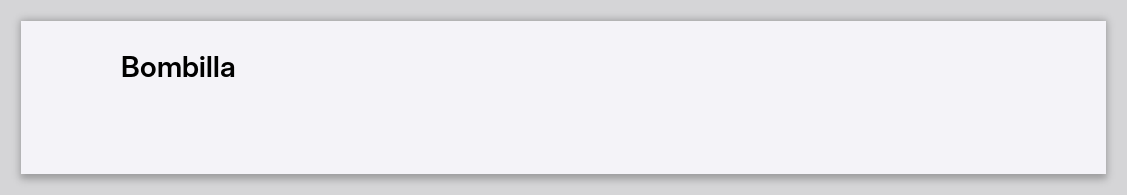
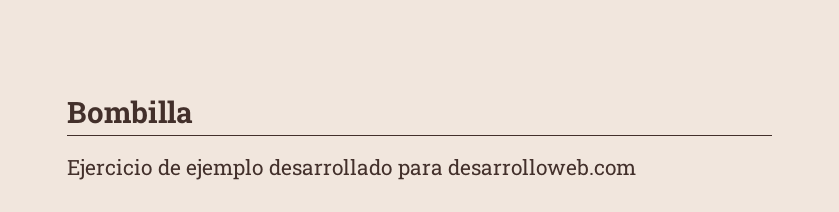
(236, 66) none -> [67,159,637,180] // Ejercicio de ejemplo desarrollado para desarrolloweb.com

